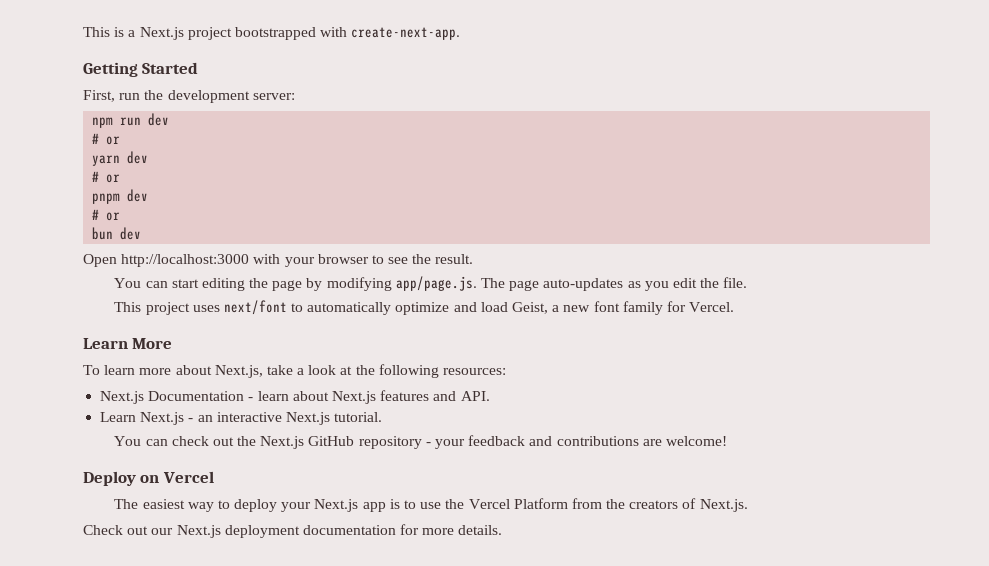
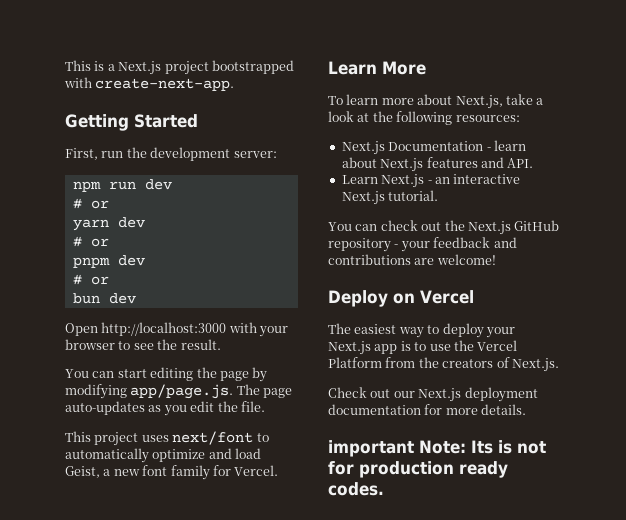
(503, 530) none -> [328,440,546,457] [328,461,508,478] [328,482,384,496] // important Note: Its is not for production ready codes.

